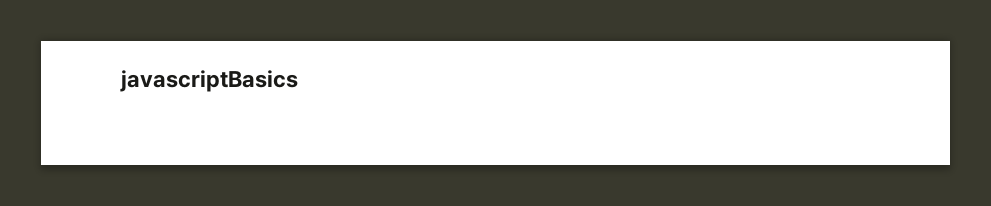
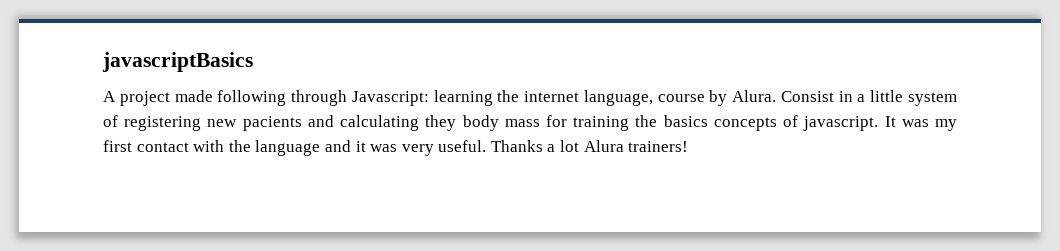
(298, 81) none -> [103,90,957,106] [103,115,957,131] [103,140,689,156] // A project made following through Javascript: learning the internet language, course by Alura. Consist in a little system of registering new pacients and calculating they body mass for training the basics concepts of javascript. It was my first contact with the language and it was very useful. Thanks a lot Alura trainers!

